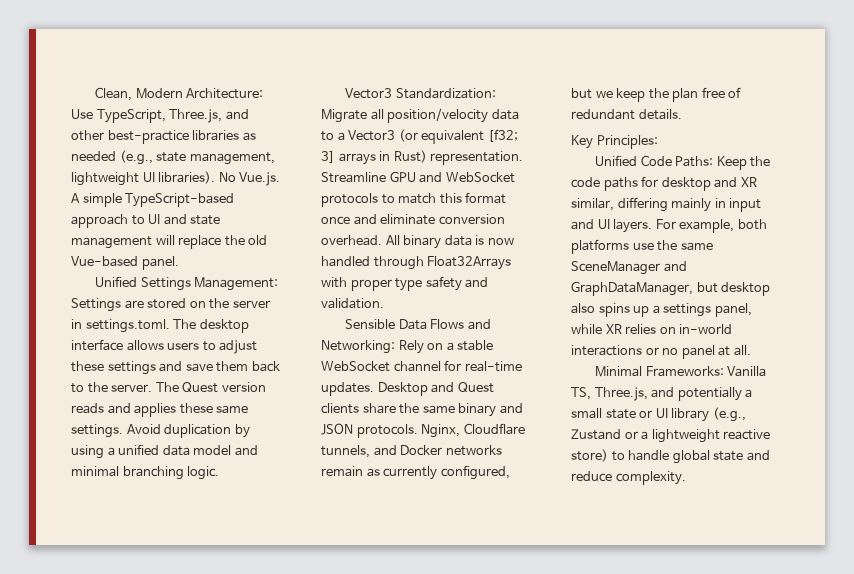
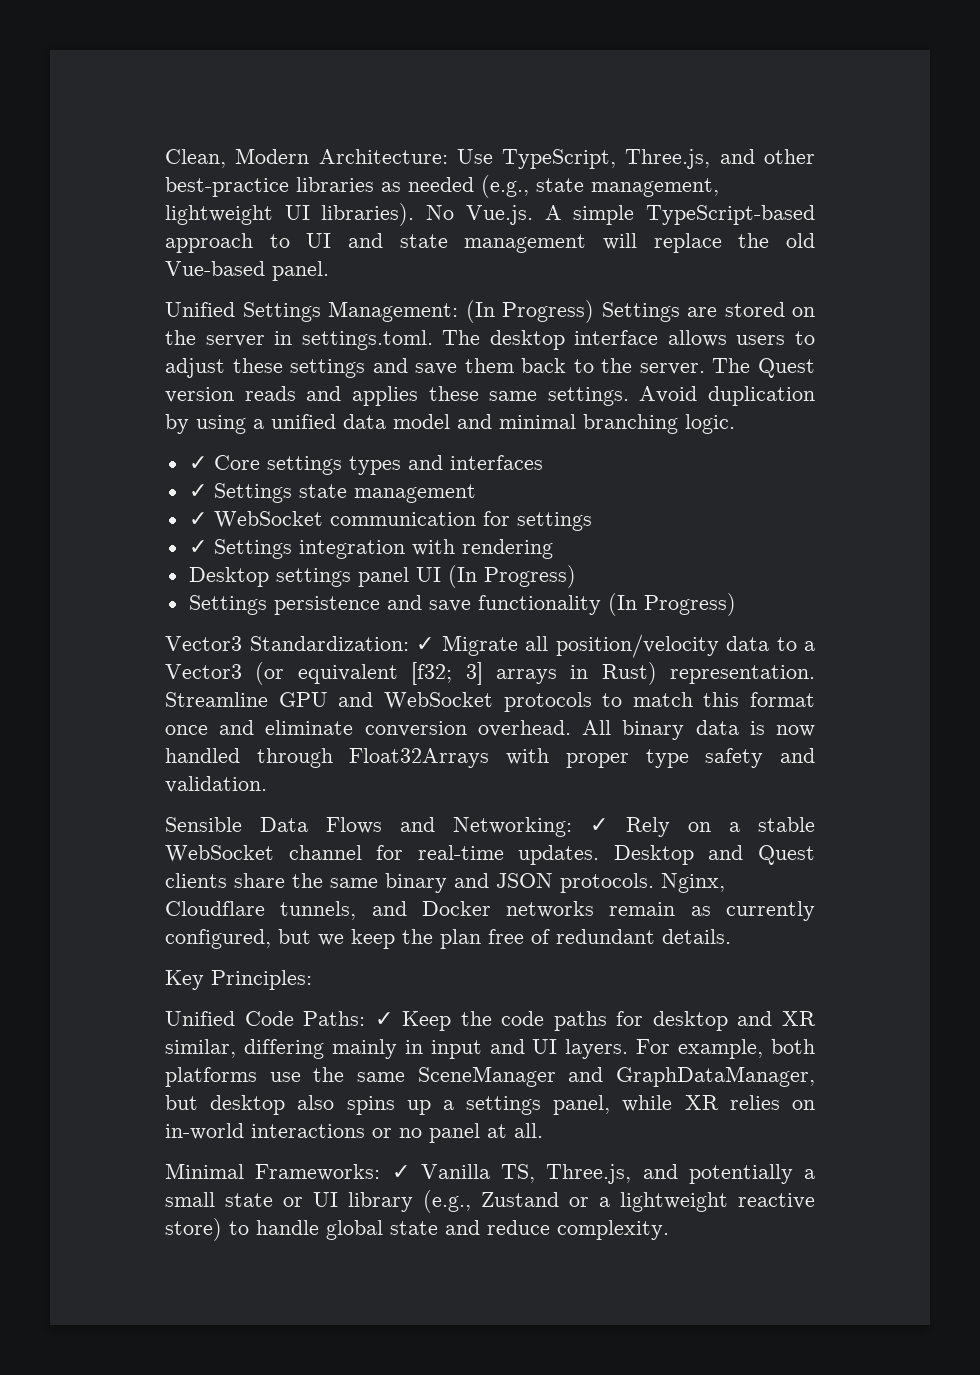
(279, 284) none -> [465,300,594,323] (In Progress)
(220, 473) none -> [188,455,543,475] [188,483,476,503] [188,511,592,531] [188,539,553,559] [188,565,576,588] [188,593,736,616] // ✓ Core settings types and interfaces // ✓ Settings state management // ✓ WebSocket communication for settings // ✓ Settings integration with rendering // Desktop settings panel UI (In Progress) // Settings persistence and save functionality (In Progress)
(496, 93) none -> [416,637,434,651] ✓
(395, 347) none -> [590,818,608,832] ✓
(714, 161) none -> [374,1012,393,1026] ✓
(724, 371) none -> [391,1165,410,1179] ✓

